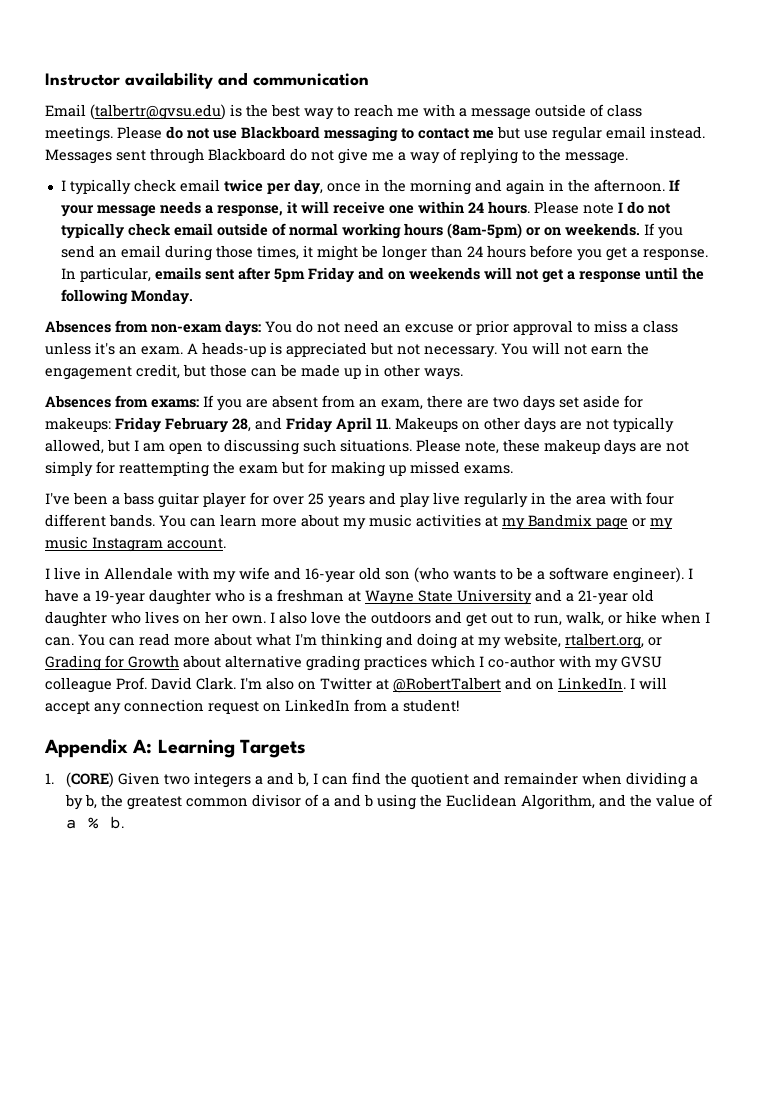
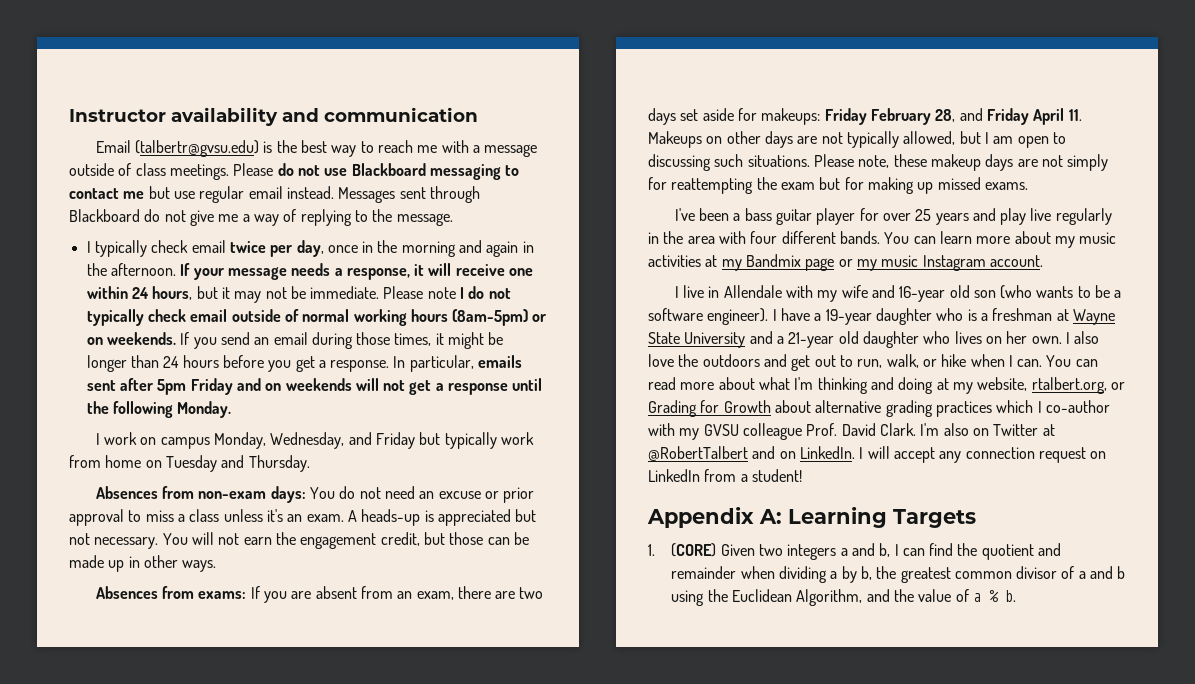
[487,201,530,214] hours. -> [152,286,380,303] hours, but it may not be immediate.
(193, 297) none -> [95,432,534,449] [69,455,310,472] // I work on campus Monday, Wednesday, and Friday but typically work from home on Tuesday and Thursday.

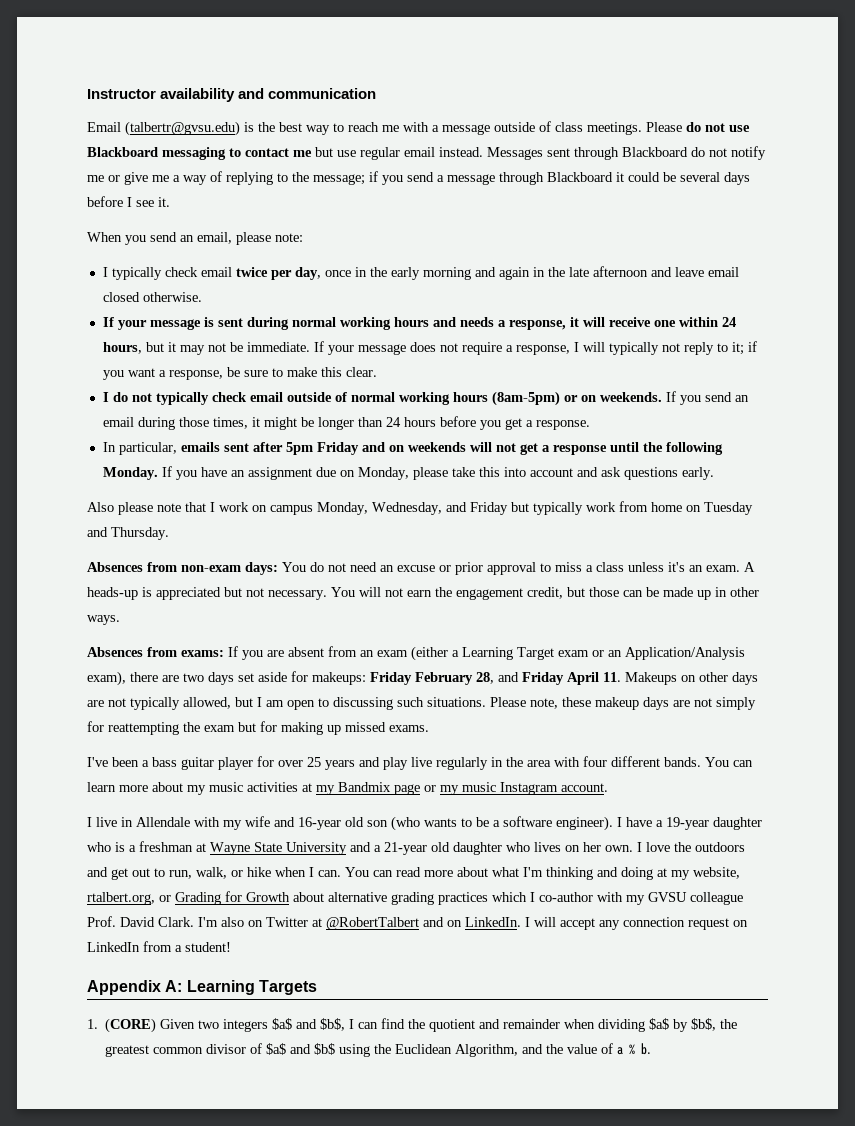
(186, 216) none -> [731,146,766,160] [87,175,120,182] notify me or
[396,213,453,226] message. -> [313,171,750,185] [87,196,170,207] [87,232,303,245] message; if you send a message through Blackboard it could be several days before I see it. // When you send an email, please note:
(398, 246) none -> [390,267,420,280] early
[110,263,287,280] afternoon. If your message -> [568,266,739,277] [102,292,202,302] [102,317,456,330] late afternoon and leave email closed otherwise. // If your message is sent during normal working hours and
[383,286,456,299] Please note -> [313,341,757,355] [102,367,377,380] If your message does not require a response, I will typically not reply to it; if you want a response, be sure to make this clear. //
(390, 366) none -> (590, 425) //
(232, 409) // -> [161,466,714,480] [87,502,206,515] If you have an assignment due on Monday, please take this into account and ask questions early. // Also please note that
[416,591,454,600] exam, -> [377,646,745,661] [87,671,126,686] exam (either a Learning Target exam or an Application/Analysis exam),
[1074,331,1100,344] also -> (642, 847) none
[840,543,891,557] a and b, -> [272,1018,346,1031] $a$ and $b$,
[830,566,872,583] a by b, -> [649,1018,717,1032] $a$ by $b$,
[1078,566,1126,579] a and b -> [266,1043,336,1055] $a$ and $b$

